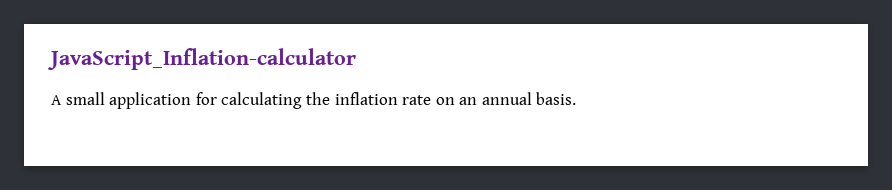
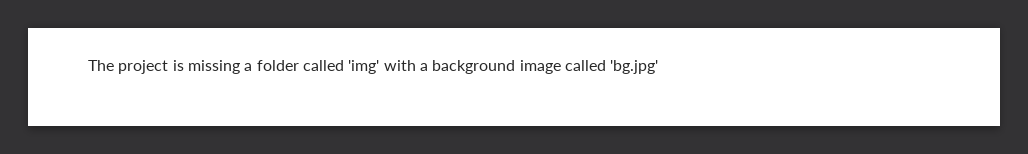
[47,48,356,70] [51,92,577,109] JavaScript_Inflation-calculator // A small application for calculating the inflation rate on an annual basis. -> [88,60,659,74] The project is missing a folder called 'img' with a background image called 'bg.jpg'

